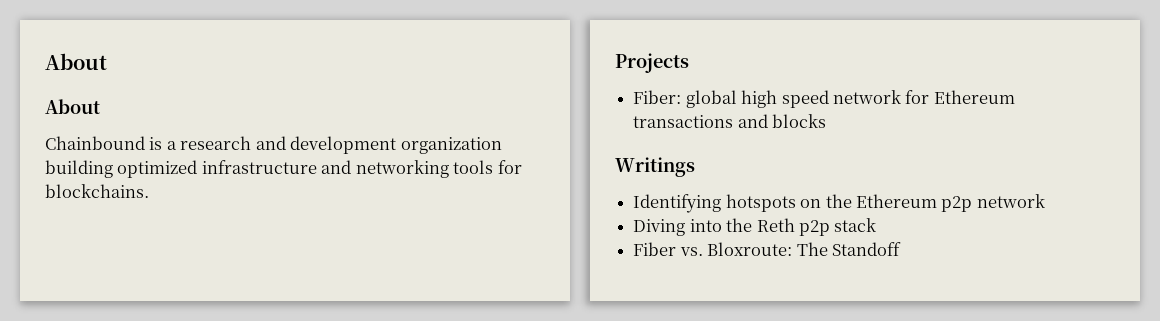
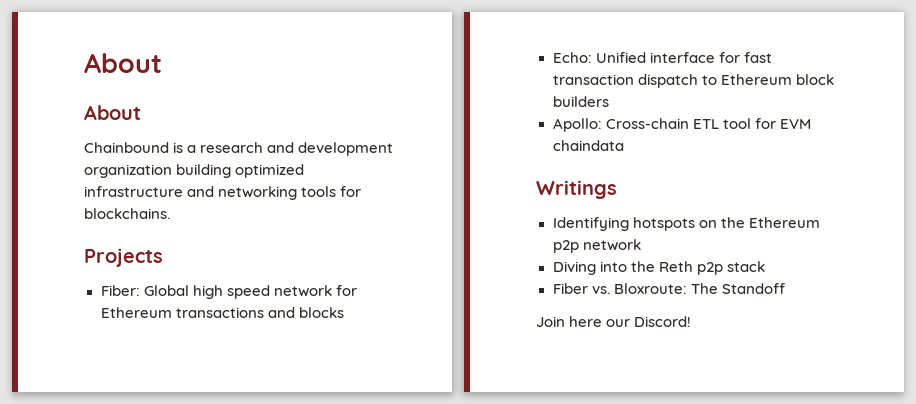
[685,90,737,108] global -> [143,285,189,296] Global
(827, 121) none -> [552,52,772,63] [552,74,834,88] [552,96,609,107] [552,118,811,132] [552,140,624,151] // Echo: Unified interface for fast transaction dispatch to Ethereum block builders // Apollo: Cross-chain ETL tool for EVM chaindata
(901, 249) none -> [536,316,692,327] // Join here our Discord!

